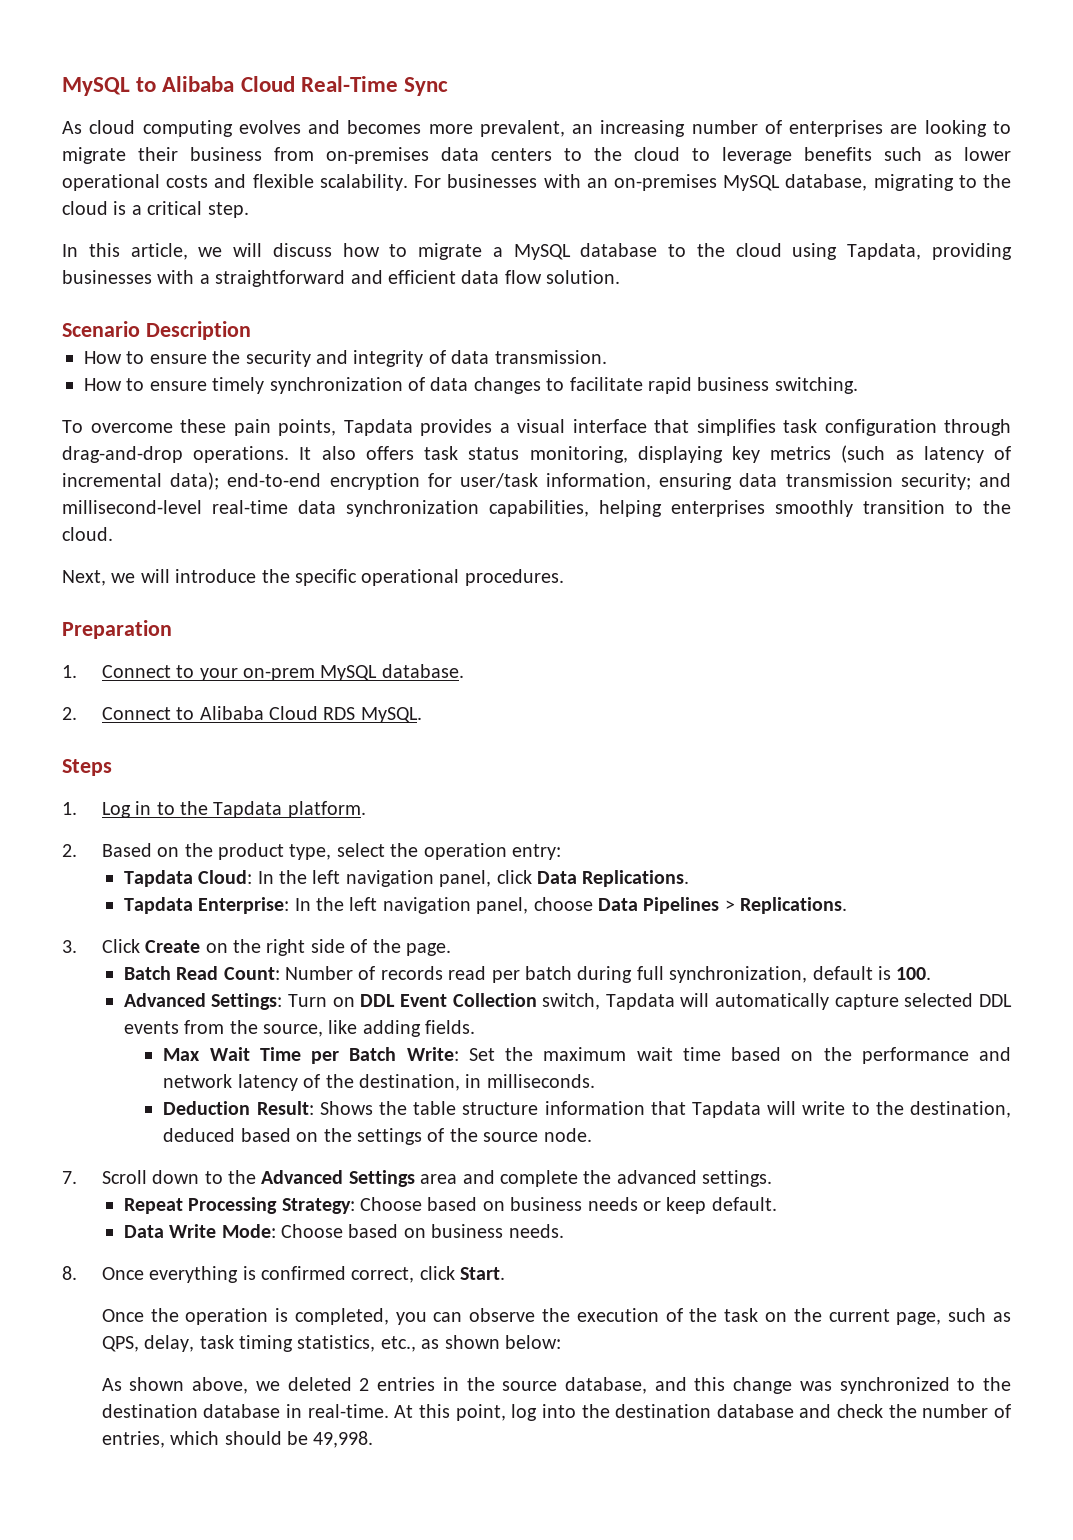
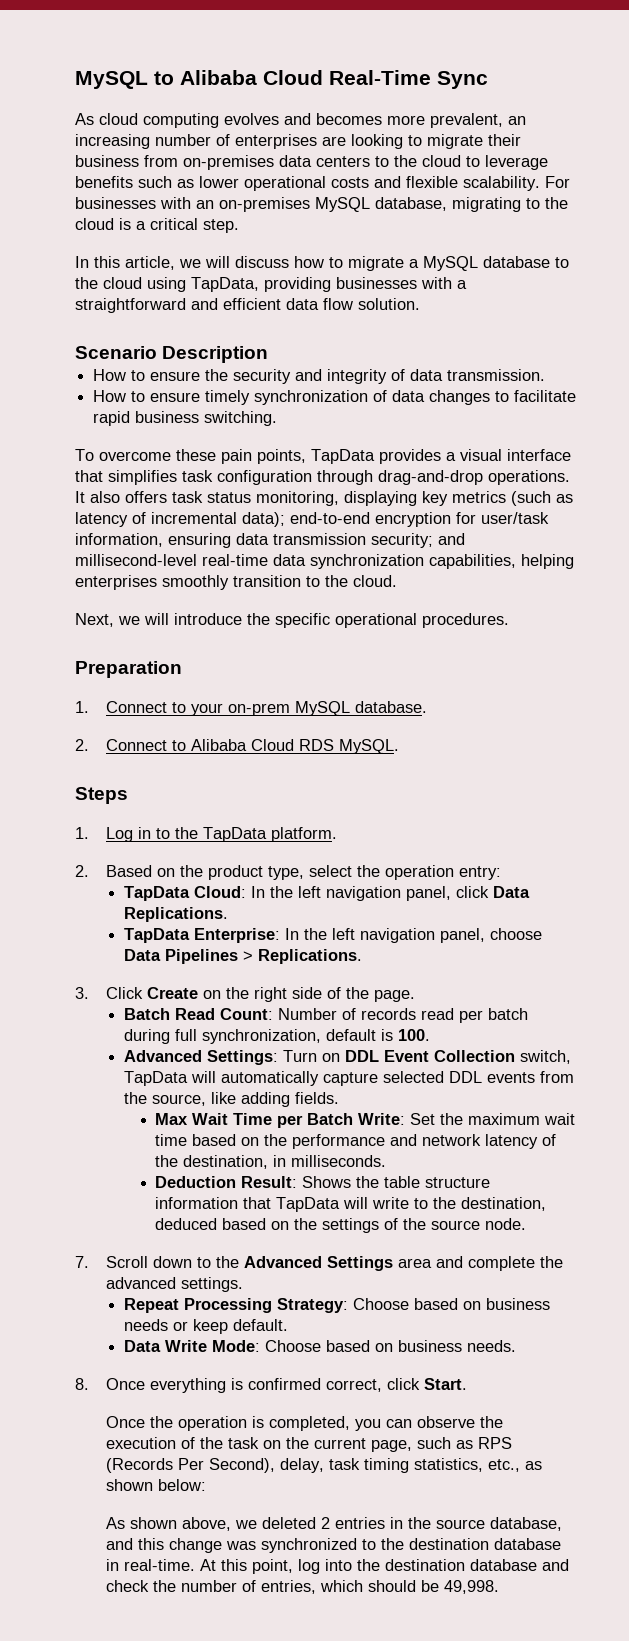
[847,243,922,260] Tapdata, -> [191,277,259,292] TapData,
[343,419,413,436] Tapdata -> [311,449,375,464] TapData
[213,801,283,818] Tapdata -> [203,827,268,842] TapData
[123,870,193,887] Tapdata -> [124,886,191,901] TapData
[123,897,193,914] Tapdata -> [124,928,191,943] TapData
[605,993,675,1010] Tapdata -> [124,1071,189,1086] TapData
[692,1101,762,1118] Tapdata -> [276,1197,341,1212] TapData
[101,1336,139,1352] QPS, -> [478,1437,513,1449] [106,1458,276,1473] RPS (Records Per Second),

